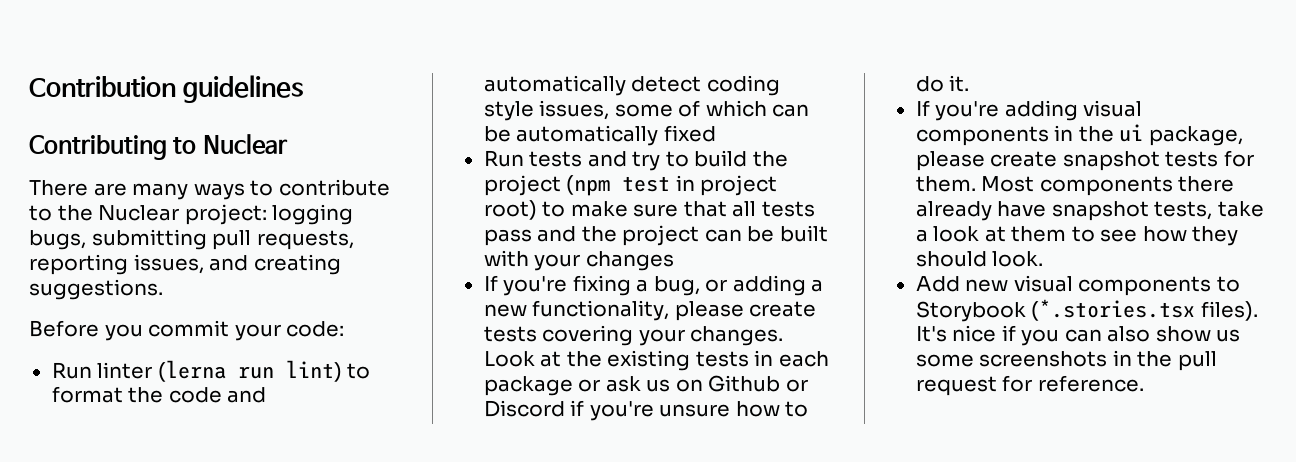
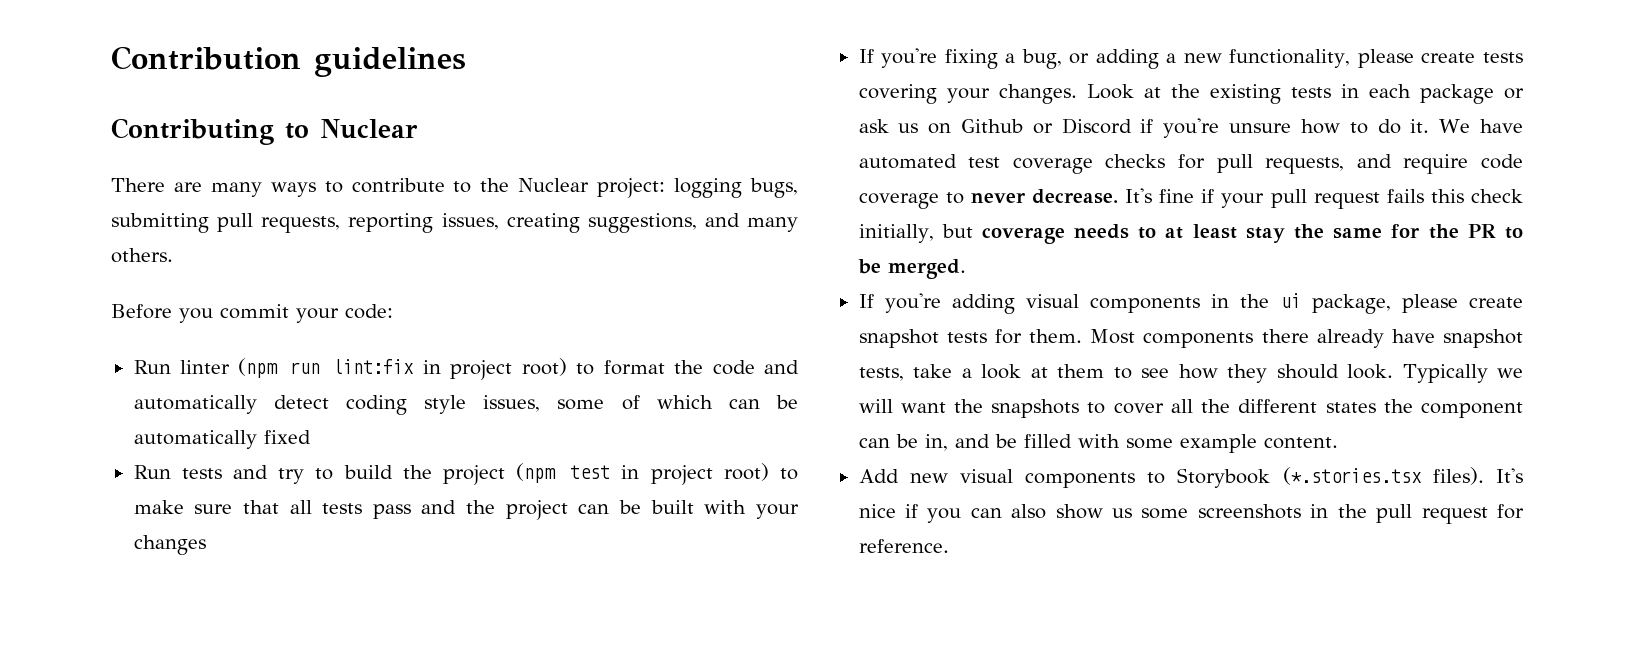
[209,254,341,275] [29,279,163,300] and creating suggestions. -> [506,213,798,233] [111,248,173,263] creating suggestions, and many others.
[157,360,342,382] (lerna run lint) -> [238,358,567,380] (npm run lint:fix in project root)
(970, 83) none -> [1439,119,1523,133] [858,154,1523,174] [858,188,1524,209] [858,224,1523,244] [857,259,966,279] We have automated test coverage checks for pull requests, and require code coverage to never decrease. It's fine if your pull request fails this check initially, but coverage needs to at least stay the same for the PR to be merged.
(1044, 259) none -> [1402,364,1523,383] [858,399,1524,418] [858,434,1338,453] Typically we will want the snapshots to cover all the different states the component can be in, and be filled with some example content.

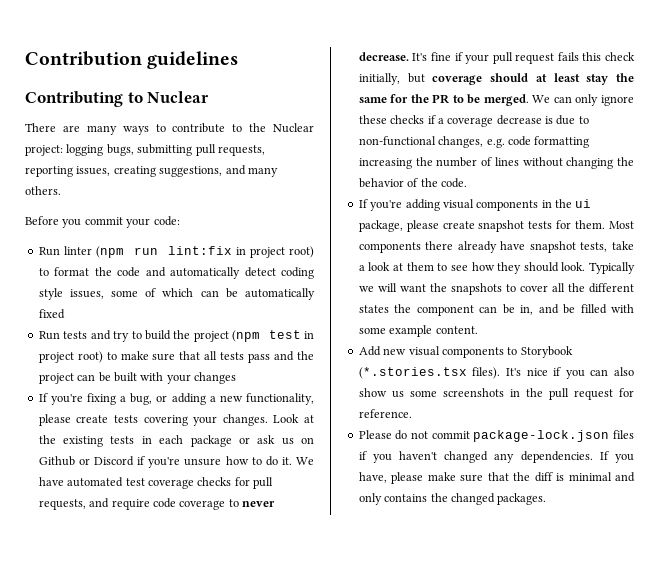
[1074,224,1157,239] needs to -> [490,73,528,82] should
(966, 269) none -> [532,94,634,106] [358,115,589,127] [358,136,590,148] [358,157,634,169] [358,178,467,188] We can only ignore these checks if a coverage decrease is due to non-functional changes, e.g. code formatting increasing the number of lines without changing the behavior of the code.
(949, 546) none -> [358,430,634,442] [358,451,634,463] [358,472,635,484] [358,493,547,505] // Please do not commit package-lock.json files if you haven't changed any dependencies. If you have, please make sure that the diff is minimal and only contains the changed packages.

